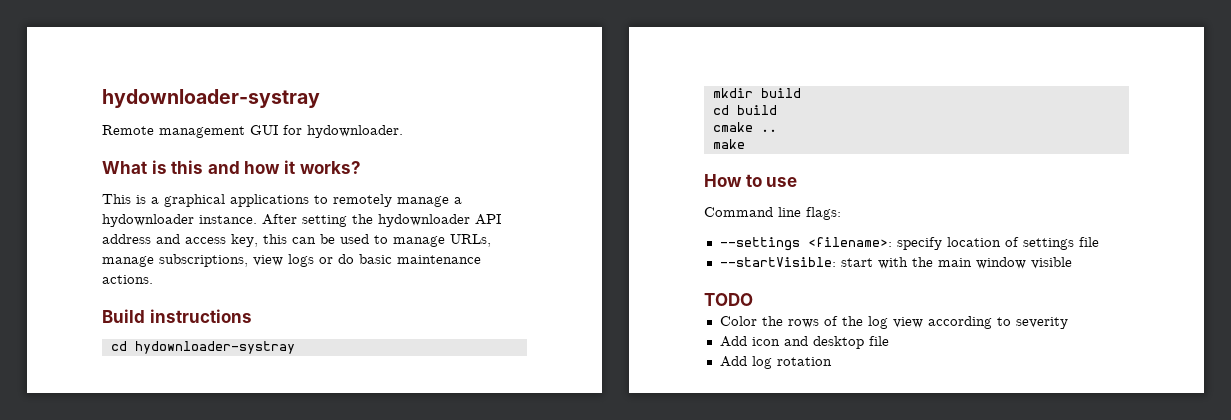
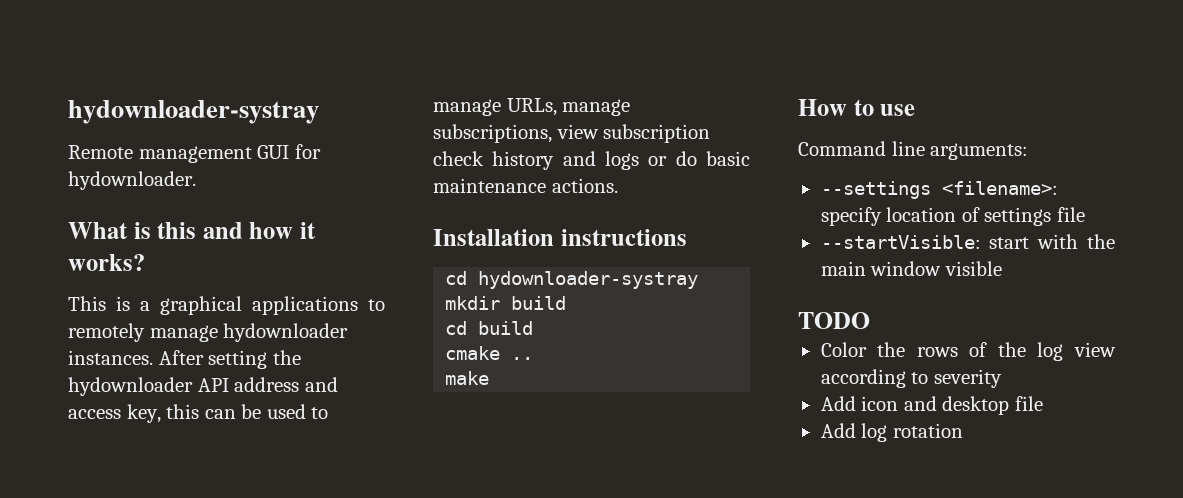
[454,197,462,204] [102,214,257,227] a hydownloader instance. -> [223,323,349,342] [68,350,153,365] hydownloader instances.
(283, 260) none -> [603,124,711,143] [433,151,596,170] subscription check history and
[102,309,145,323] Build -> [433,229,554,246] Installation
[806,207,841,220] flags: -> [930,143,1029,160] arguments:

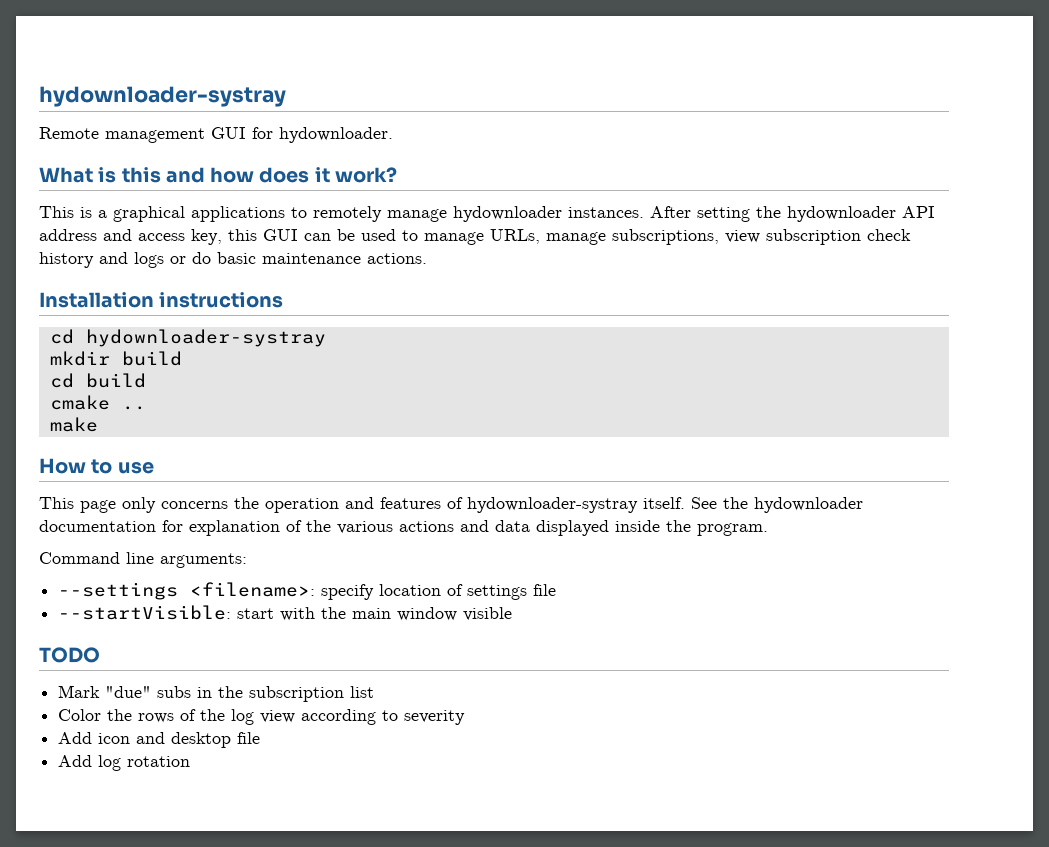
[300,222,317,239] [68,254,145,271] it works? -> [259,167,397,183] does it work?
(200, 411) none -> [263,229,298,241] GUI
(916, 110) none -> [39,497,863,513] [39,520,768,536] // This page only concerns the operation and features of hydownloader-systray itself. See the hydownloader documentation for explanation of the various actions and data displayed inside the program.
(870, 320) none -> [58,685,375,702] // Mark "due" subs in the subscription list

